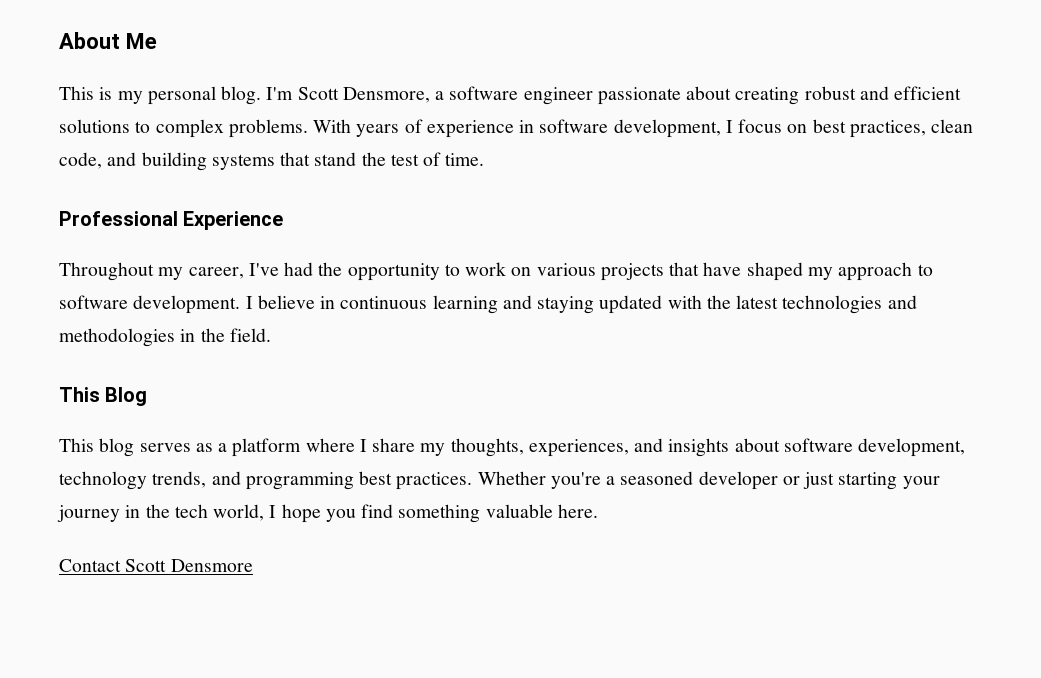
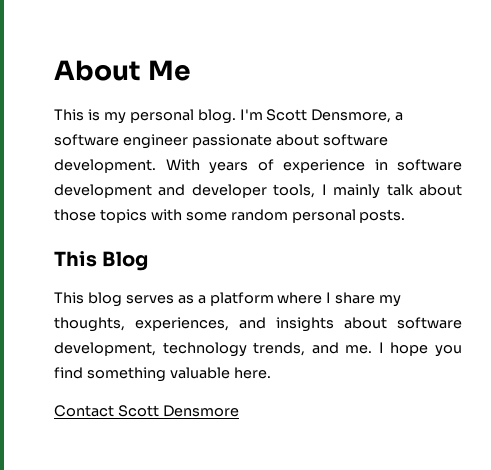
[735,86,962,105] [59,119,308,138] creating robust and efficient solutions to complex problems. -> [322,134,388,146] [54,159,156,173] software development.
[613,119,974,138] [59,152,485,171] [59,211,284,230] [59,262,933,281] [59,295,917,314] [59,328,271,347] development, I focus on best practices, clean code, and building systems that stand the test of time. // Professional Experience // Throughout my career, I've had the opportunity to work on various projects that have shaped my approach to software development. I believe in continuous learning and staying updated with the latest technologies and methodologies in the field. -> [54,184,463,199] [54,209,406,223] development and developer tools, I mainly talk about those topics with some random personal posts.
[245,471,940,490] [57,504,265,522] programming best practices. Whether you're a seasoned developer or just starting your journey in the tech world, -> [345,345,373,354] me.

